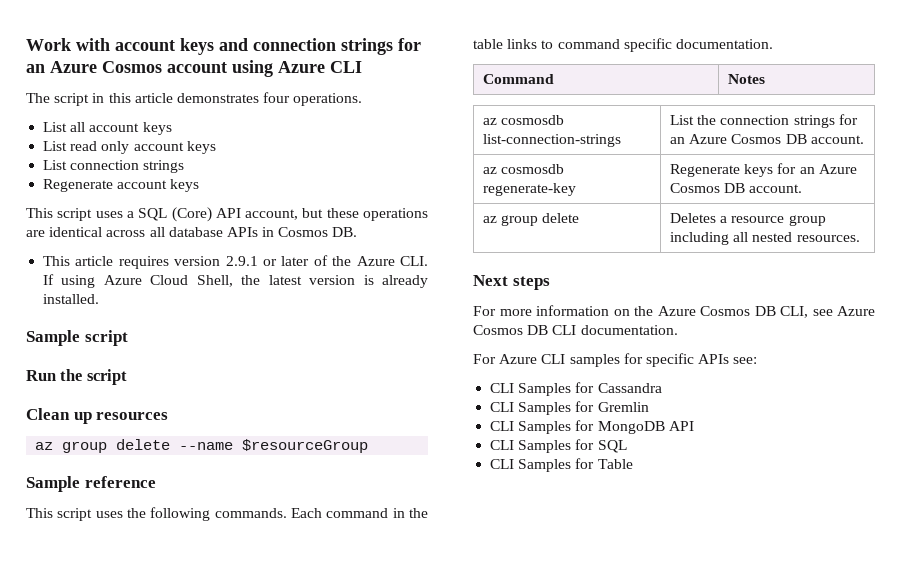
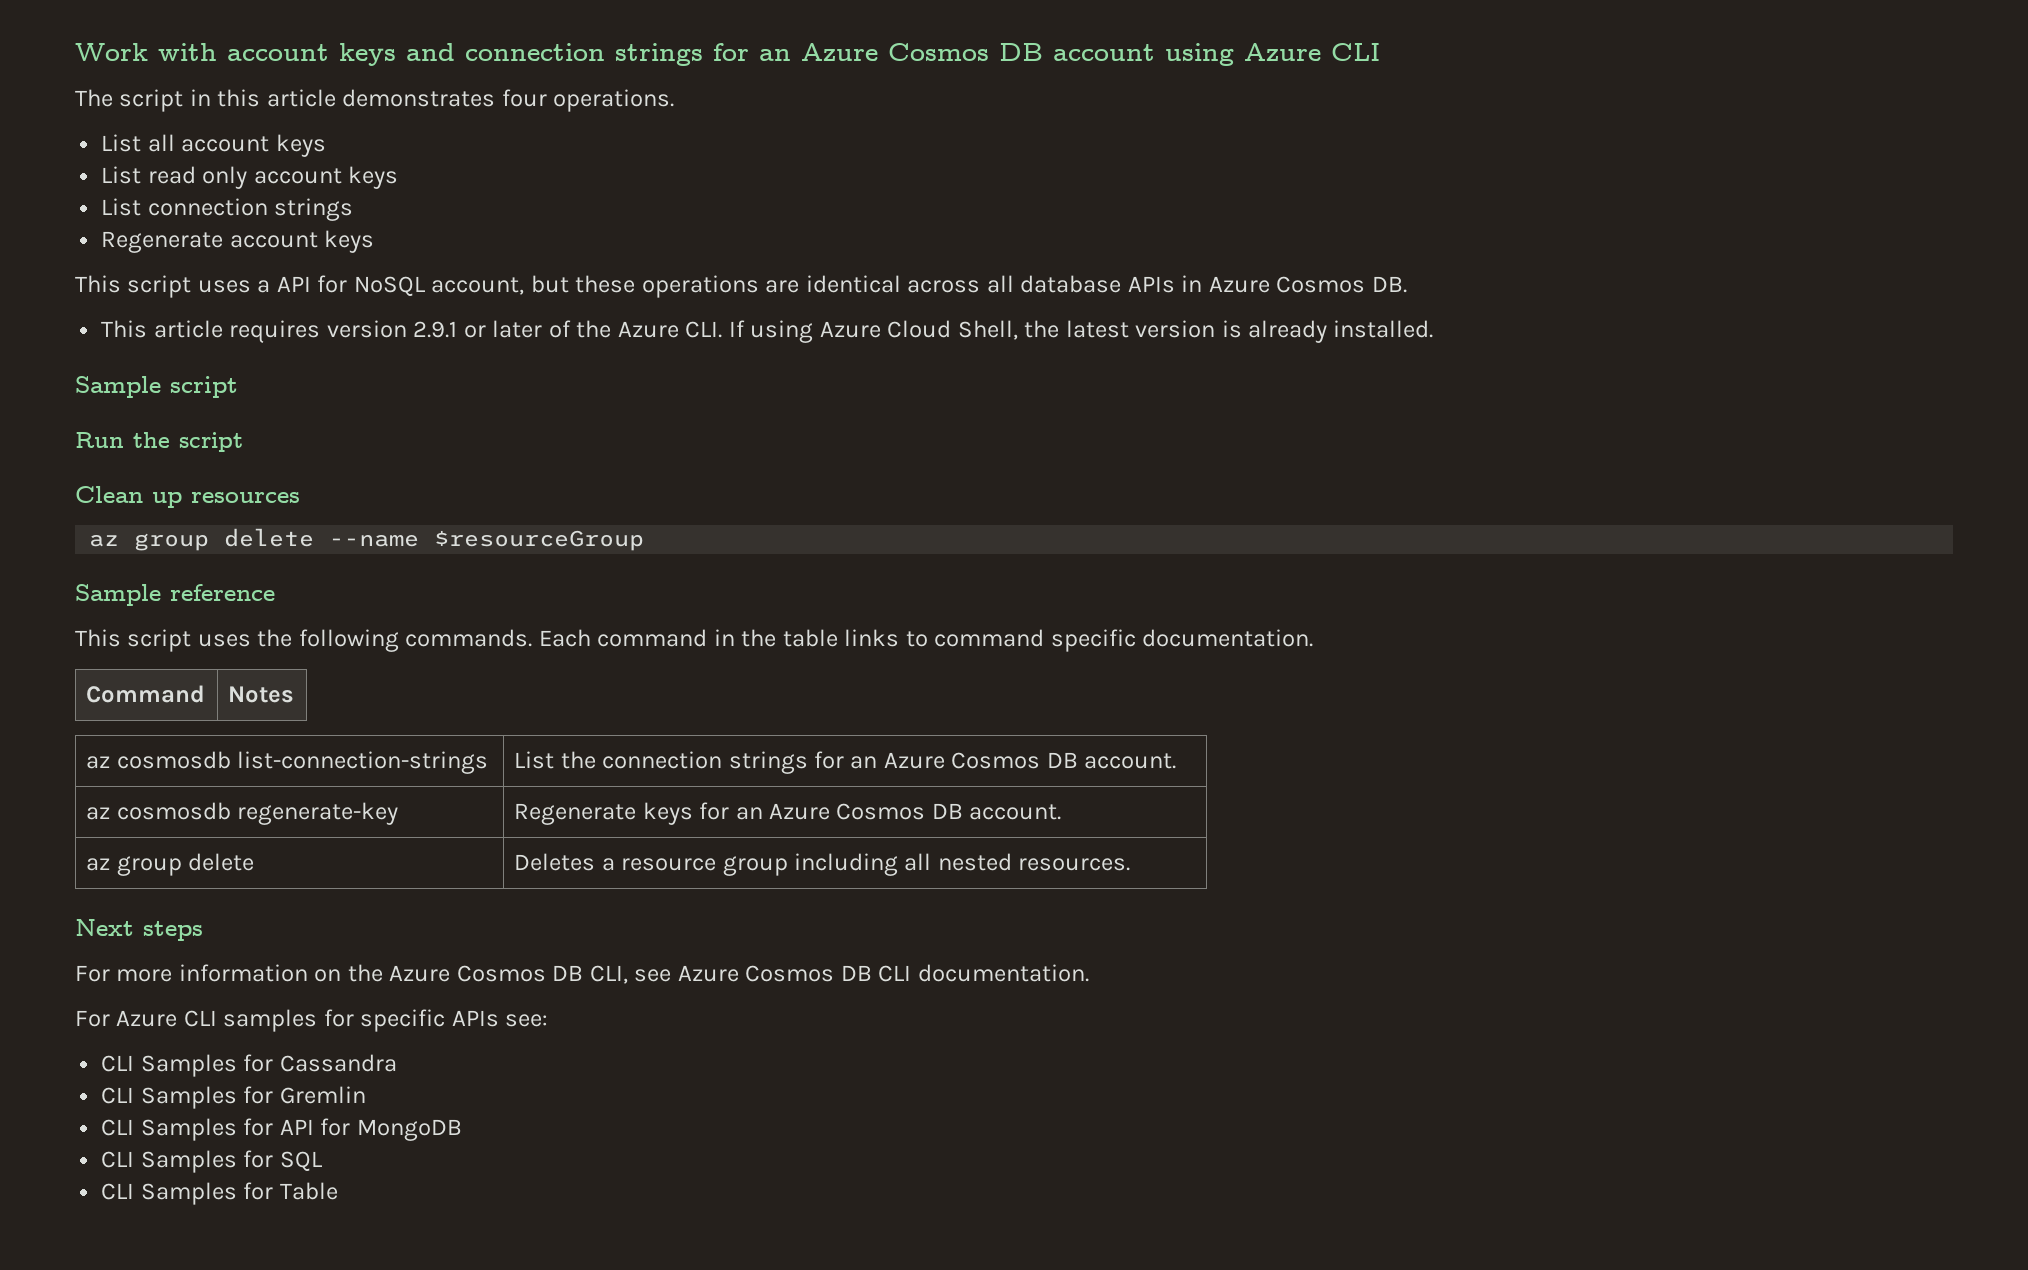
(162, 67) none -> [999,43,1043,61] DB
[138,207,241,222] SQL (Core) API -> [276,275,425,297] API for NoSQL
(275, 232) none -> [1208,276,1270,293] Azure
(595, 425) none -> [279,1118,351,1136] API for
[668,421,694,431] API -> (462, 1130) none

